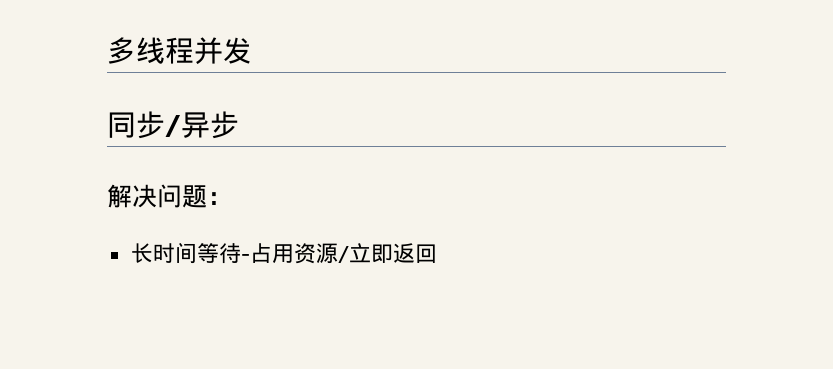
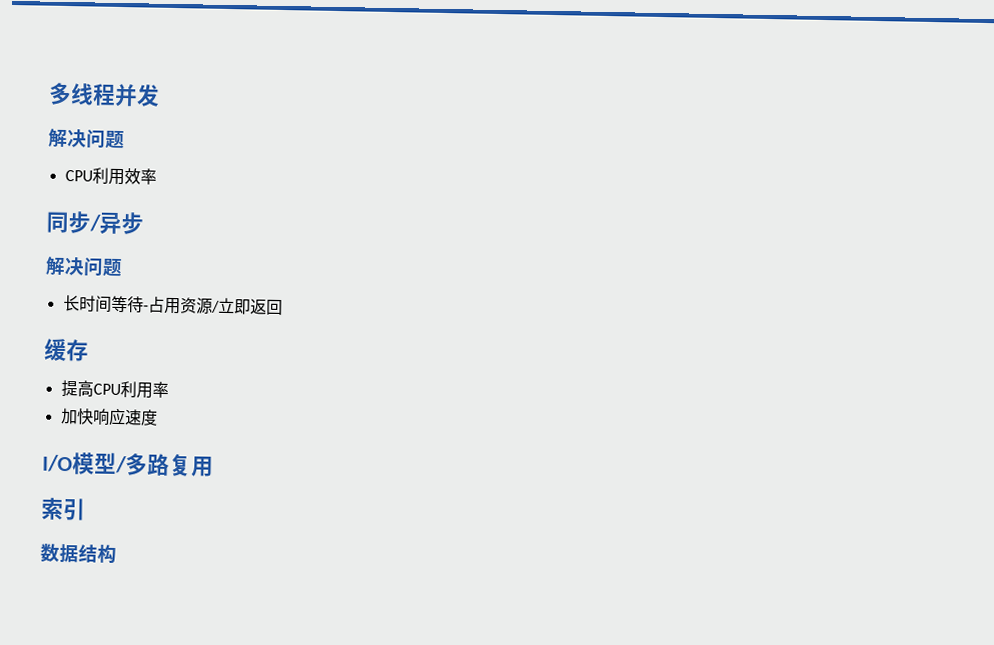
(252, 50) none -> [48,128,125,150] [64,167,157,186] // 解决问题 // CPU利用效率
[207,192,232,205] ： -> (123, 268) none
(437, 253) none -> [44,338,89,362] [60,379,169,399] [60,407,158,426] [42,452,214,477] [41,497,86,521] [40,543,117,565] // 缓存 // 提高CPU利用率 // 加快响应速度 // I/O模型/多路复用 // 索引 // 数据结构

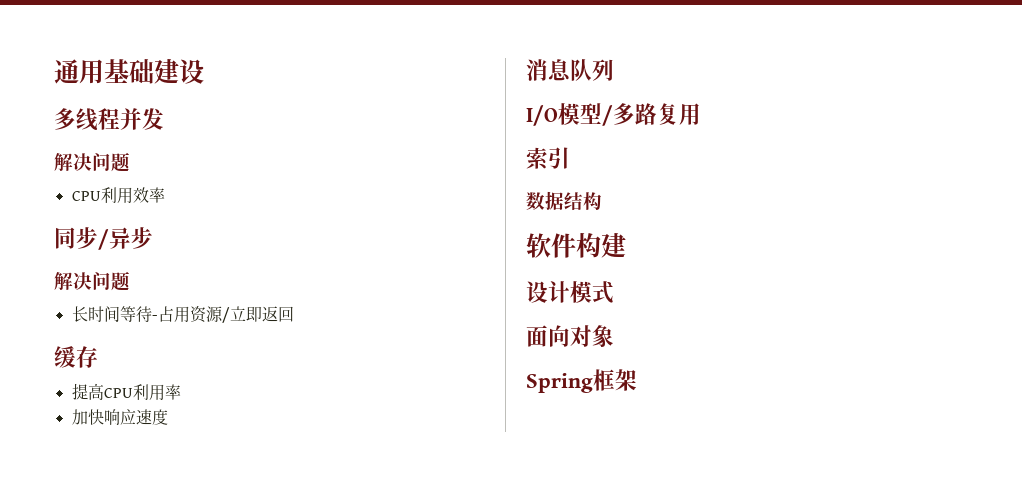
(48, 94) none -> [54,59,204,84] 通用基础建设 //
(158, 417) none -> [526,59,614,81] // 消息队列
(117, 554) none -> [526,232,626,258] [526,281,614,304] [526,325,614,347] [526,369,637,393] // 软件构建 // 设计模式 // 面向对象 // Spring框架

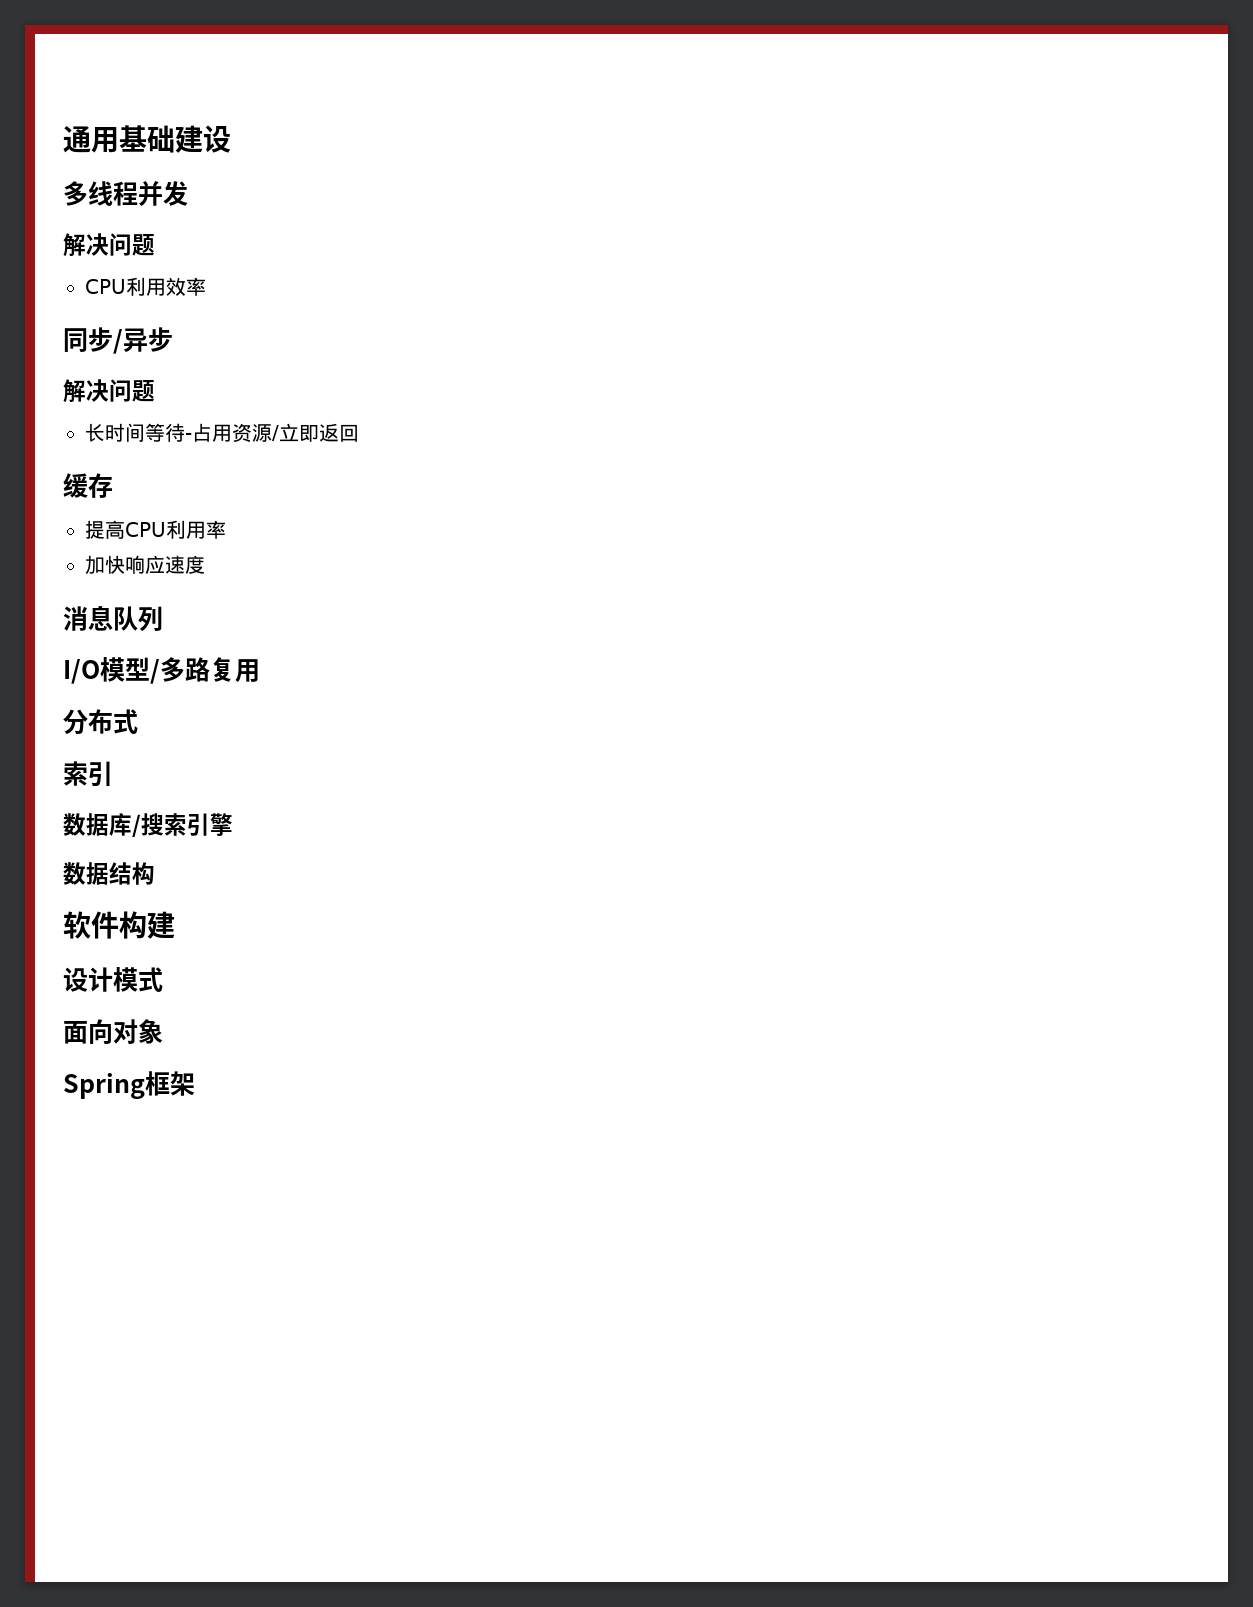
[525,147,570,170] // 索引 -> [63,709,138,735] [63,761,113,787] [63,813,233,837] // 分布式 // 索引 // 数据库/搜索引擎

